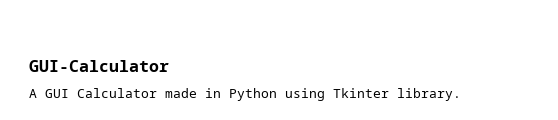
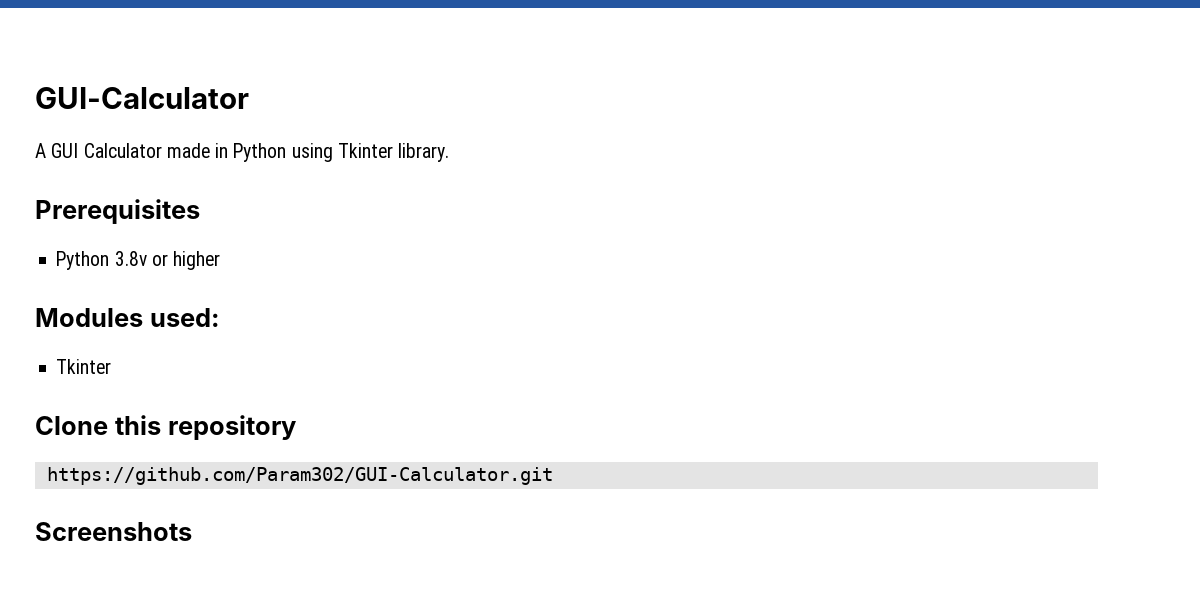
(461, 94) none -> [35,199,200,224] [56,251,221,270] [35,308,220,327] [56,359,112,374] [35,415,296,440] [46,467,553,485] [35,522,192,541] // Prerequisites // Python 3.8v or higher // Modules used: // Tkinter // Clone this repository // https://github.com/Param302/GUI-Calculator.git // Screenshots

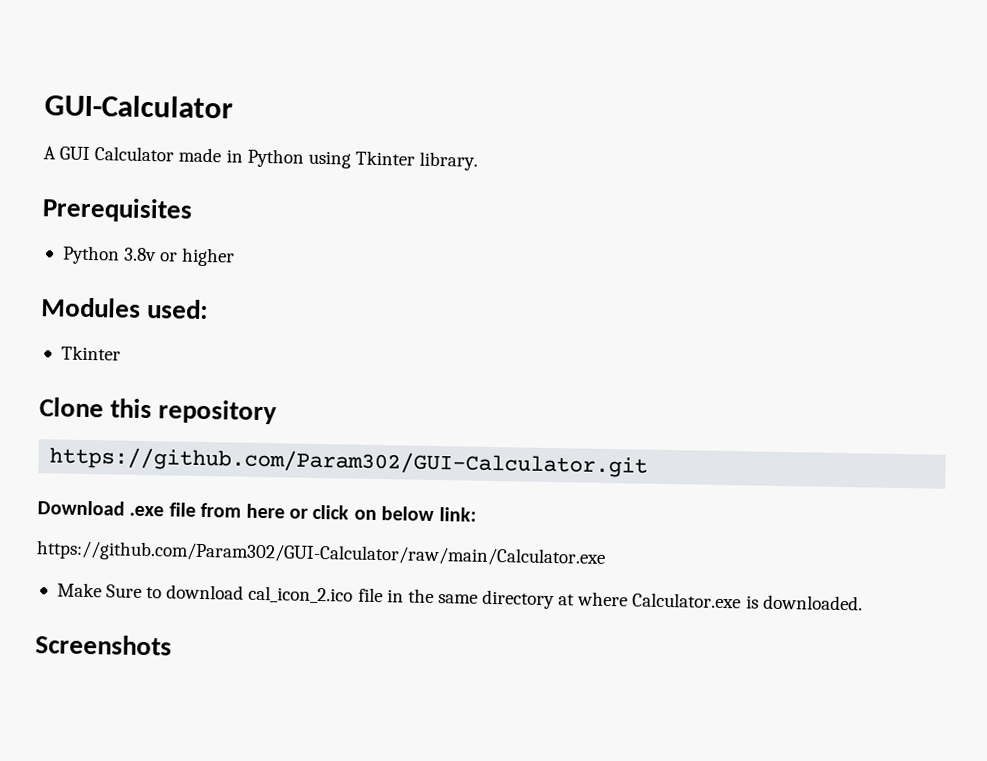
(553, 476) none -> [37,500,477,522] [36,540,606,568] [56,582,863,611] // Download .exe file from here or click on below link: // https://github.com/Param302/GUI-Calculator/raw/main/Calculator.exe // Make Sure to download cal_icon_2.ico file in the same directory at where Calculator.exe is downloaded.

